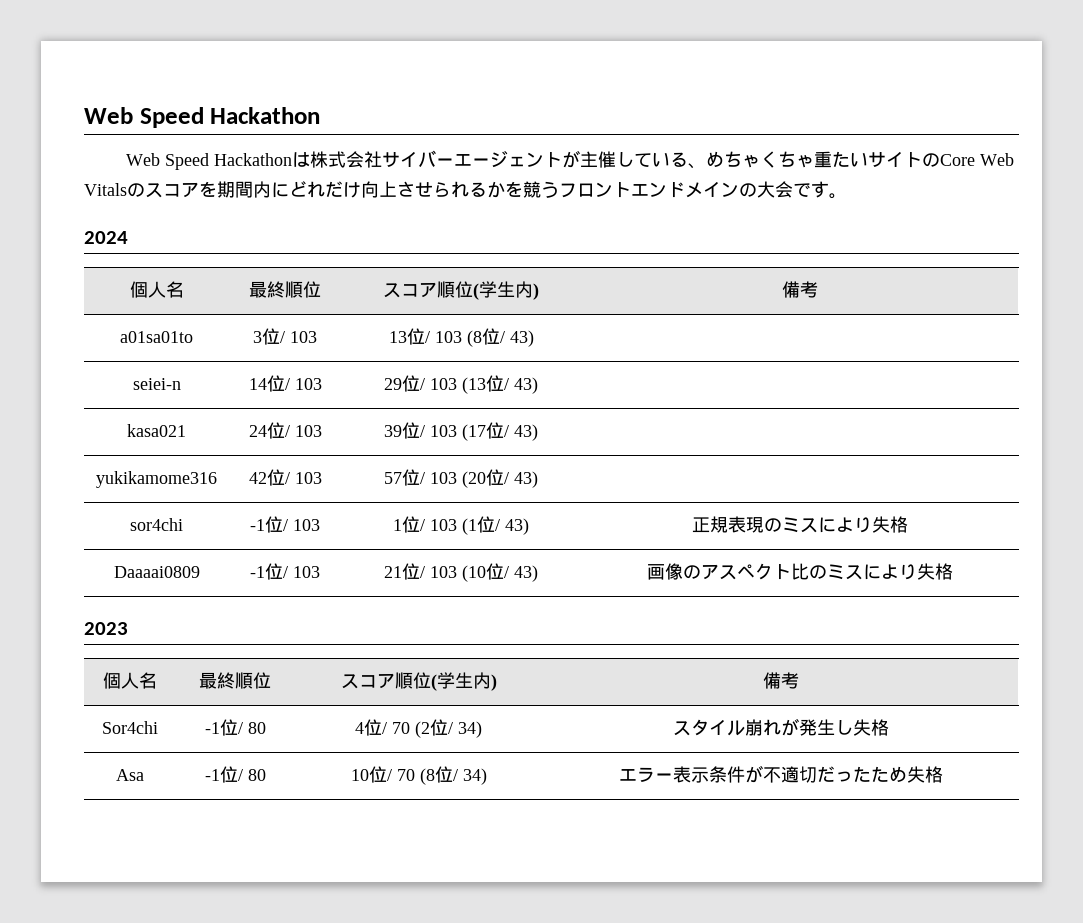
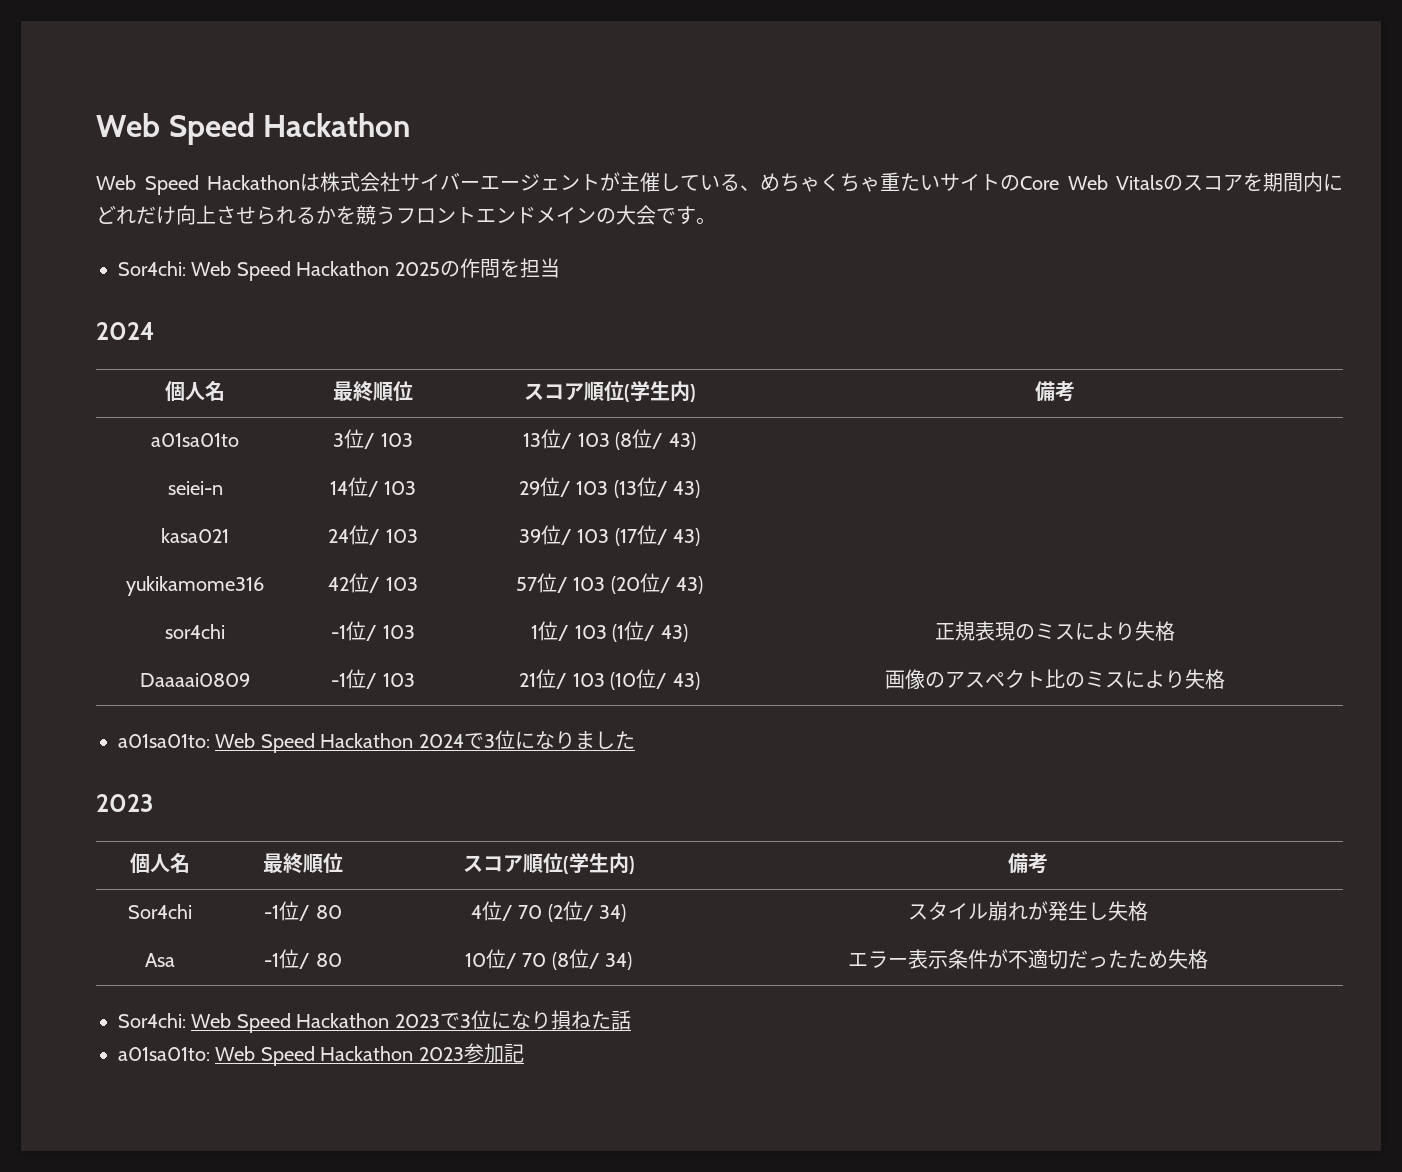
(847, 196) none -> [118,258,560,281] // Sor4chi: Web Speed Hackathon 2025の作問を担当
(953, 571) none -> [118,730,635,753] // a01sa01to: Web Speed Hackathon 2024で3位になりました
(943, 774) none -> [118,1010,631,1033] [118,1043,524,1066] // Sor4chi: Web Speed Hackathon 2023で3位になり損ねた話 // a01sa01to: Web Speed Hackathon 2023参加記

